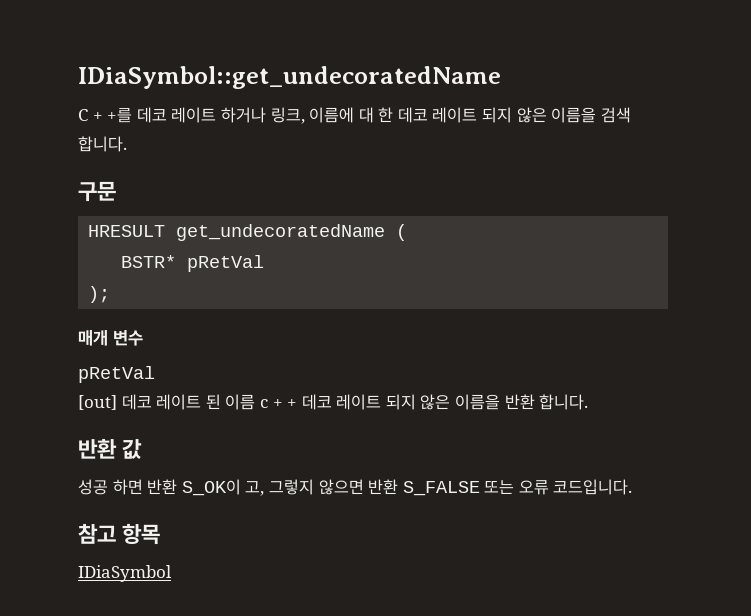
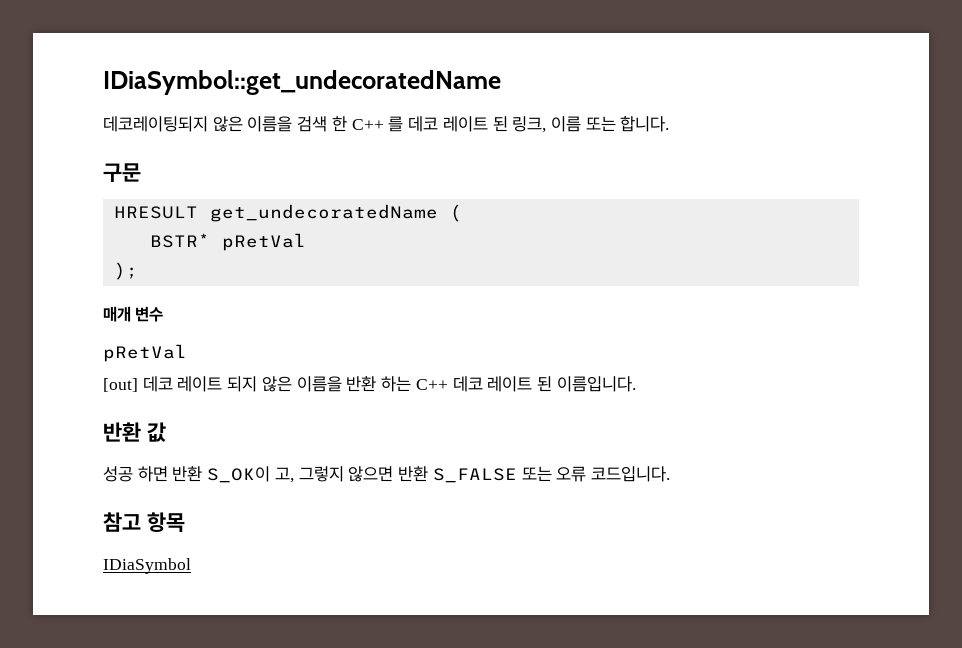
[78,107,631,124] C + +를 데코 레이트 하거나 링크, 이름에 대 한 데코 레이트 되지 않은 이름을 검색 -> [103,116,616,133] 데코레이팅되지 않은 이름을 검색 한 C++ 를 데코 레이트 된 링크, 이름 또는
[205,394,589,410] 된 이름 c + + 데코 레이트 되지 않은 이름을 반환 합니다. -> [227,376,636,392] 되지 않은 이름을 반환 하는 C++ 데코 레이트 된 이름입니다.

